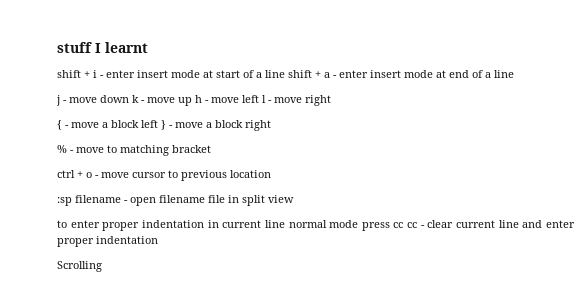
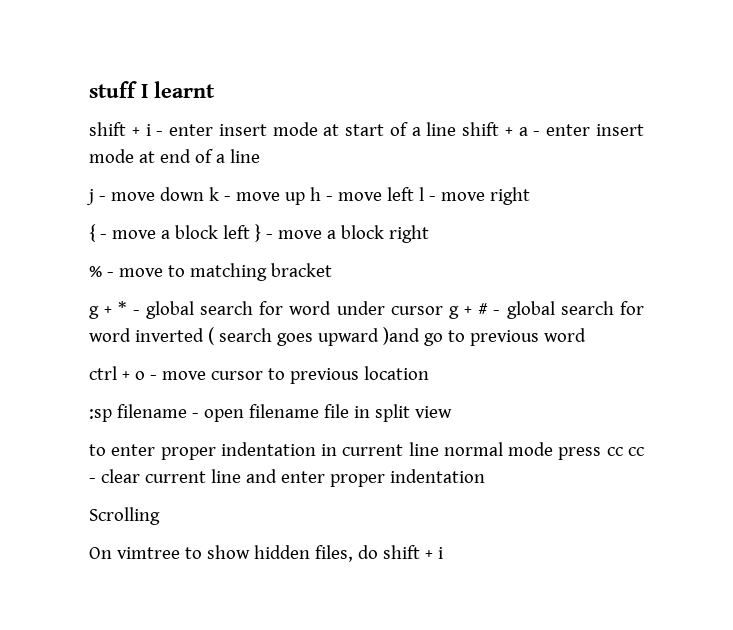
(211, 149) none -> [89,301,644,319] [89,327,586,346] // g + * - global search for word under cursor g + # - global search for word inverted ( search goes upward )and go to previous word
(102, 266) none -> [89,545,443,562] // On vimtree to show hidden files, do shift + i

